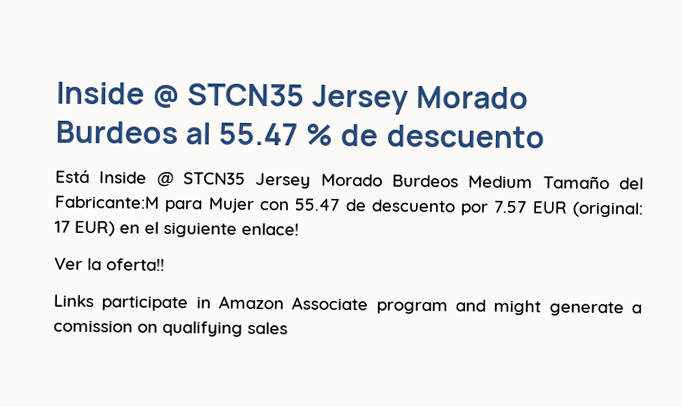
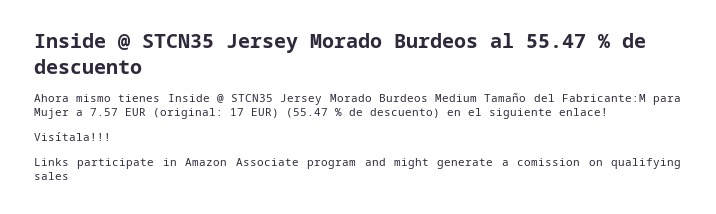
[55,169,90,184] Está -> [34,94,161,102] Ahora mismo tienes
[258,198,490,216] con 55.47 de descuento por -> [76,110,83,116] a
(115, 228) none -> [286,108,440,118] (55.47 % de descuento)
[54,257,165,271] Ver la oferta!! -> [34,132,111,141] Visítala!!!

